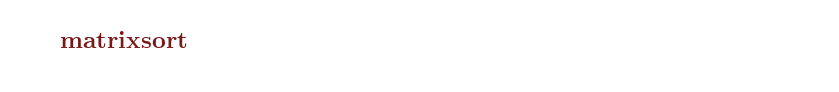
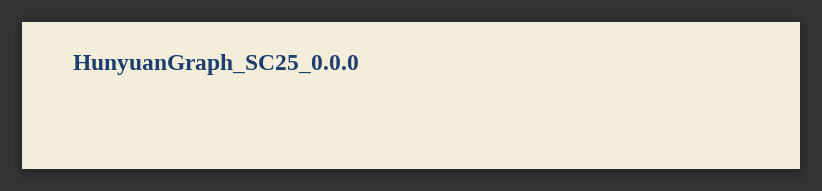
[60,31,188,48] matrixsort -> [73,54,359,75] HunyuanGraph_SC25_0.0.0

